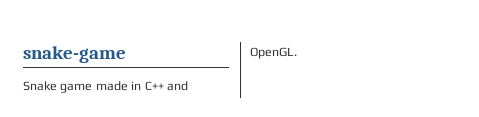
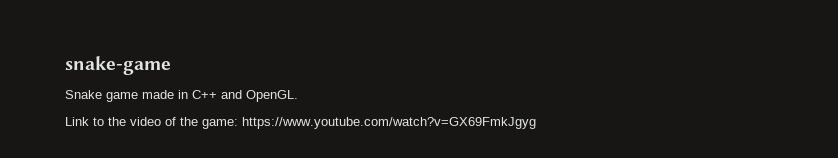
(297, 53) none -> [65,117,536,129] // Link to the video of the game: https://www.youtube.com/watch?v=GX69FmkJgyg

